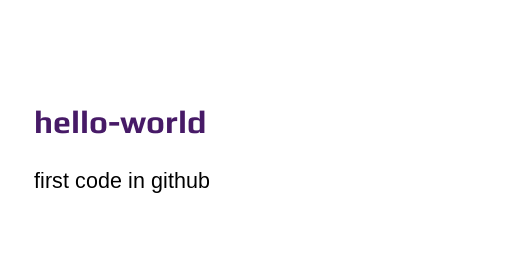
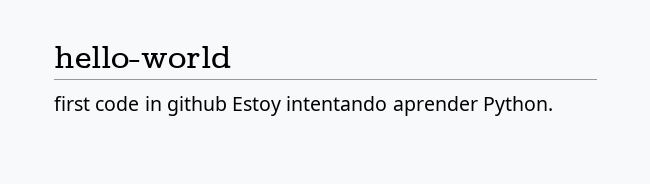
(210, 182) none -> [232,96,553,116] Estoy intentando aprender Python.

